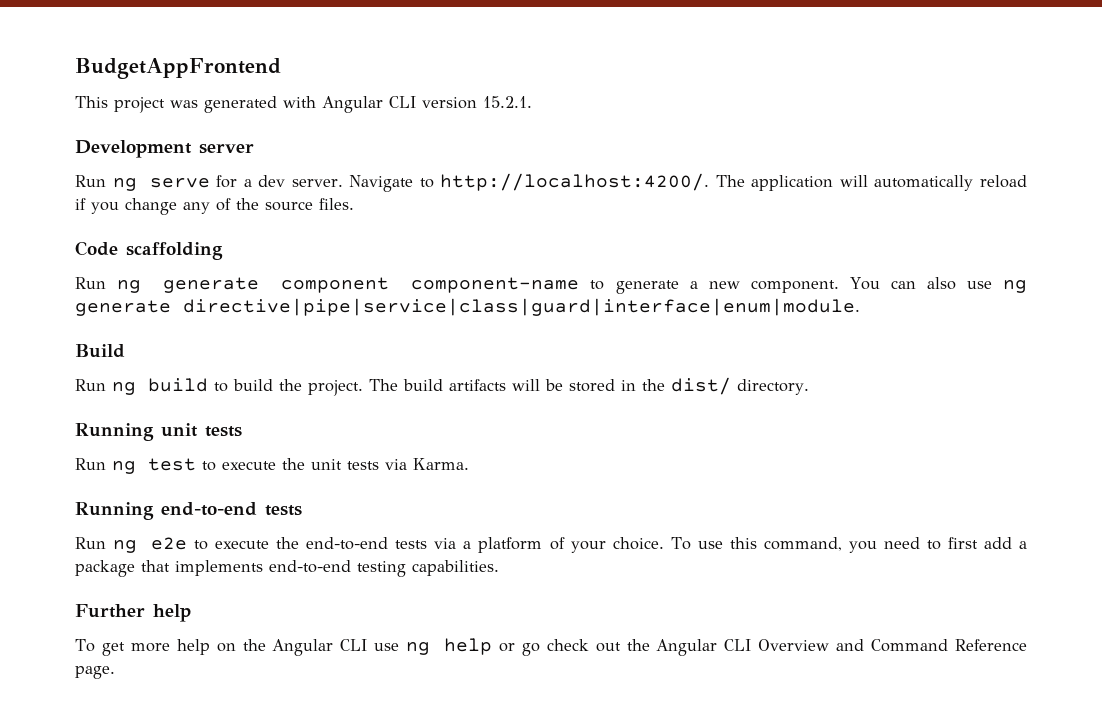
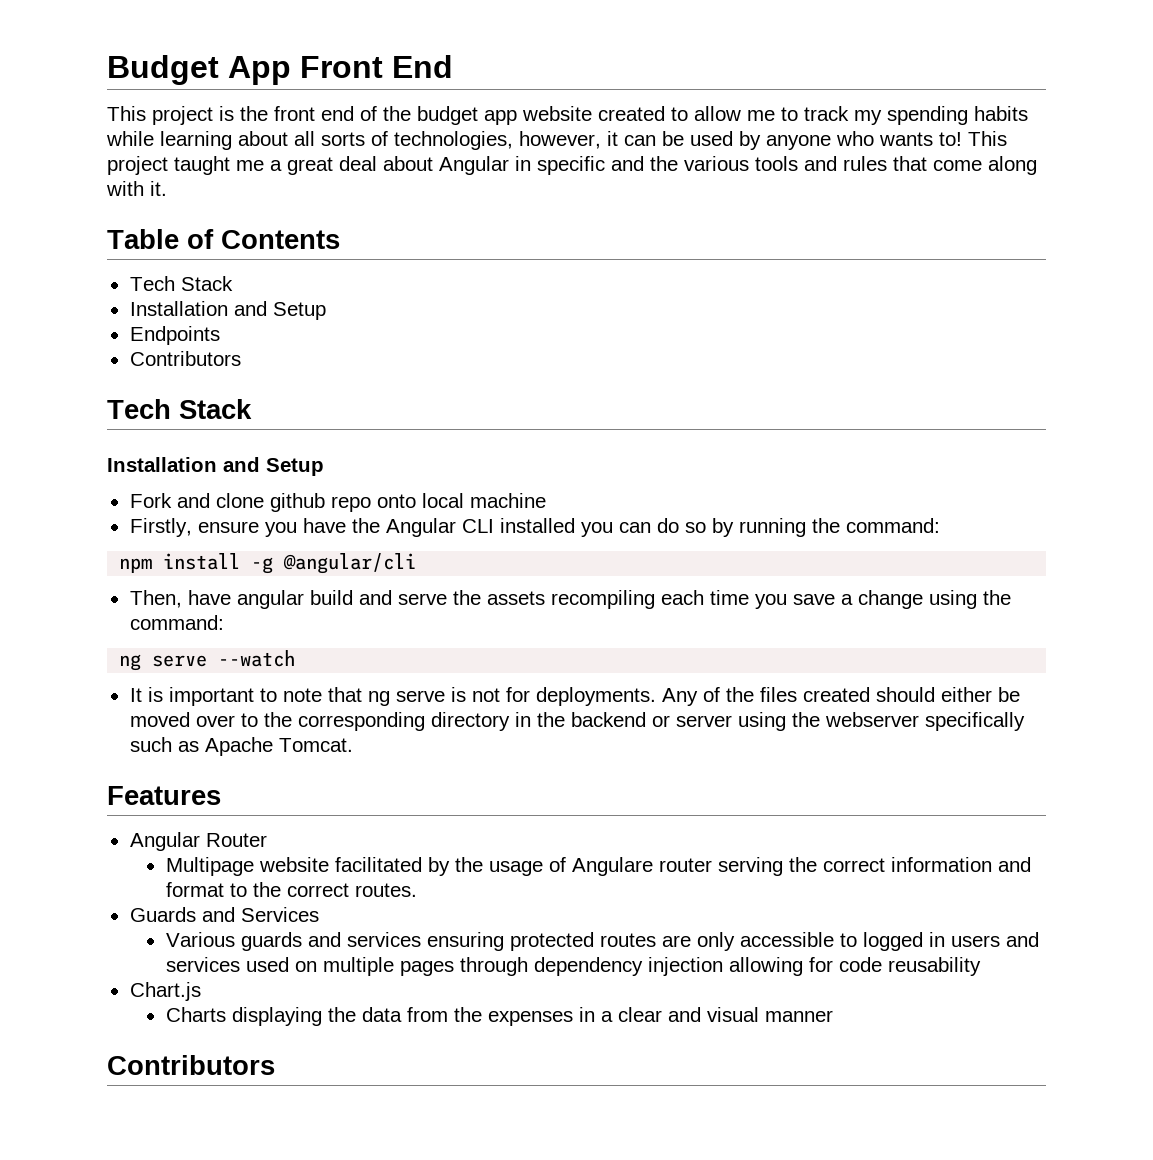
[75,58,281,79] [75,96,532,113] [75,140,254,158] [75,173,1027,192] [75,198,354,215] [75,241,223,260] [75,277,1027,294] [75,298,860,316] [75,344,125,358] [75,377,809,396] [75,423,242,441] [75,458,469,474] [75,502,302,520] [75,537,1028,553] [75,560,499,577] [75,604,191,622] [75,638,1027,656] [75,666,115,679] BudgetAppFrontend // This project was generated with Angular CLI version 15.2.1. // Development server // Run ng serve for a dev server. Navigate to http://localhost:4200/. The application will automatically reload if you change any of the source files. // Code scaffolding // Run ng generate component component-name to generate a new component. You can also use ng generate directive|pipe|service|class|guard|interface|enum|module. // Build // Run ng build to build the project. The build artifacts will be stored in the dist/ directory. // Running unit tests // Run ng test to execute the unit tests via Karma. // Running end-to-end tests // Run ng e2e to execute the end-to-end tests via a platform of your choice. To use this command, you need to first add a package that implements end-to-end testing capabilities. // Further help // To get more help on the Angular CLI use ng help or go check out the Angular CLI Overview and Command Reference page. -> [107,55,453,85] [107,106,1028,125] [106,131,1007,150] [107,156,1037,175] [106,181,167,196] [107,229,340,249] [129,276,233,291] [129,301,326,320] [129,326,220,345] [129,351,241,366] [107,399,252,419] [107,457,324,476] [129,493,546,512] [129,518,940,537] [119,553,417,574] [129,590,1011,609] [129,615,224,630] [119,650,296,671] [129,687,1020,706] [129,712,1025,731] [129,737,353,756] [107,786,221,805] [129,832,267,851] [165,857,1031,876] [165,882,417,897] [129,907,319,922] [165,932,1039,951] [165,957,981,976] [129,982,201,1001] [165,1007,833,1026] [107,1055,275,1075] Budget App Front End // This project is the front end of the budget app website created to allow me to track my spending habits while learning about all sorts of technologies, however, it can be used by anyone who wants to! This project taught me a great deal about Angular in specific and the various tools and rules that come along with it. // Table of Contents // Tech Stack // Installation and Setup // Endpoints // Contributors // Tech Stack // Installation and Setup // Fork and clone github repo onto local machine // Firstly, ensure you have the Angular CLI installed you can do so by running the command: // npm install -g @angular/cli // Then, have angular build and serve the assets recompiling each time you save a change using the command: // ng serve --watch // It is important to note that ng serve is not for deployments. Any of the files created should either be moved over to the corresponding directory in the backend or server using the webserver specifically such as Apache Tomcat. // Features // Angular Router // Multipage website facilitated by the usage of Angulare router serving the correct information and format to the correct routes. // Guards and Services // Various guards and services ensuring protected routes are only accessible to logged in users and services used on multiple pages through dependency injection allowing for code reusability // Chart.js // Charts displaying the data from the expenses in a clear and visual manner // Contributors

